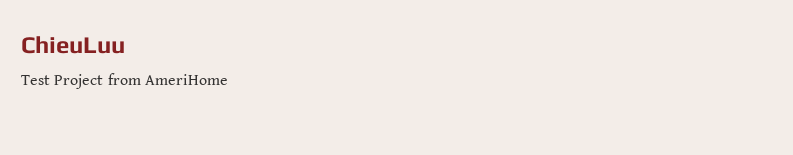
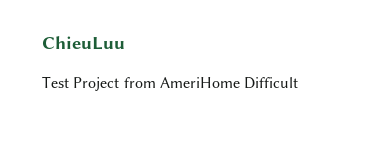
(228, 79) none -> [244,77,299,89] Difficult

